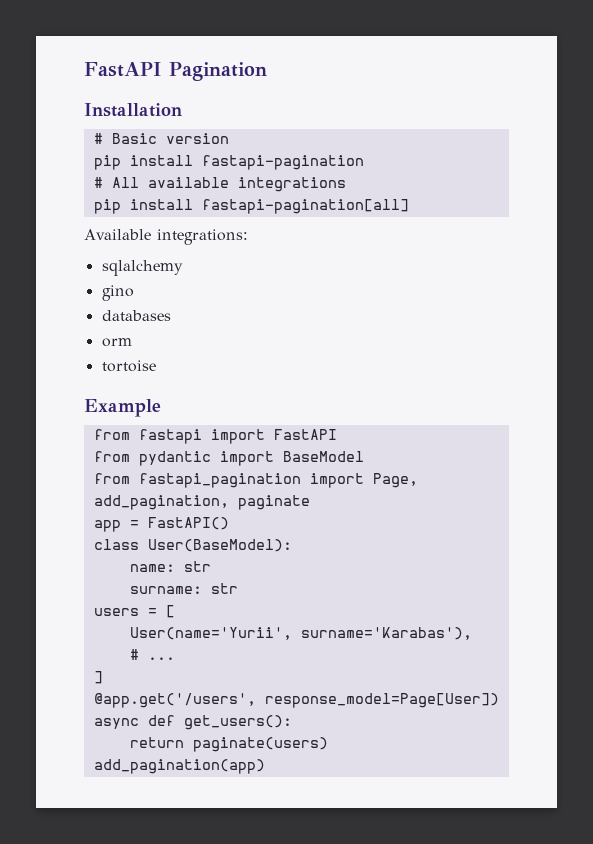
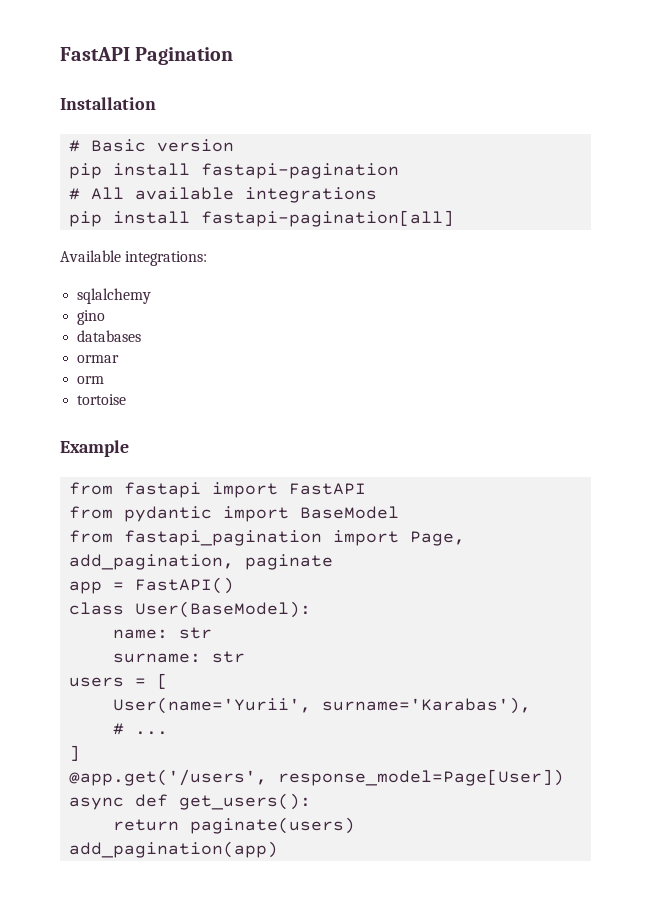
(171, 315) none -> [77,355,120,363] // ormar

